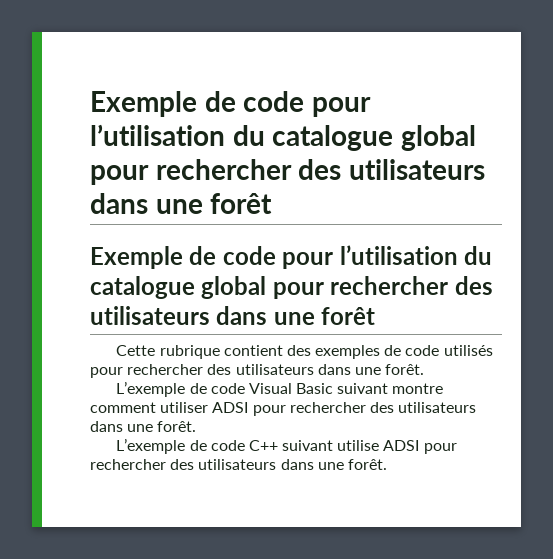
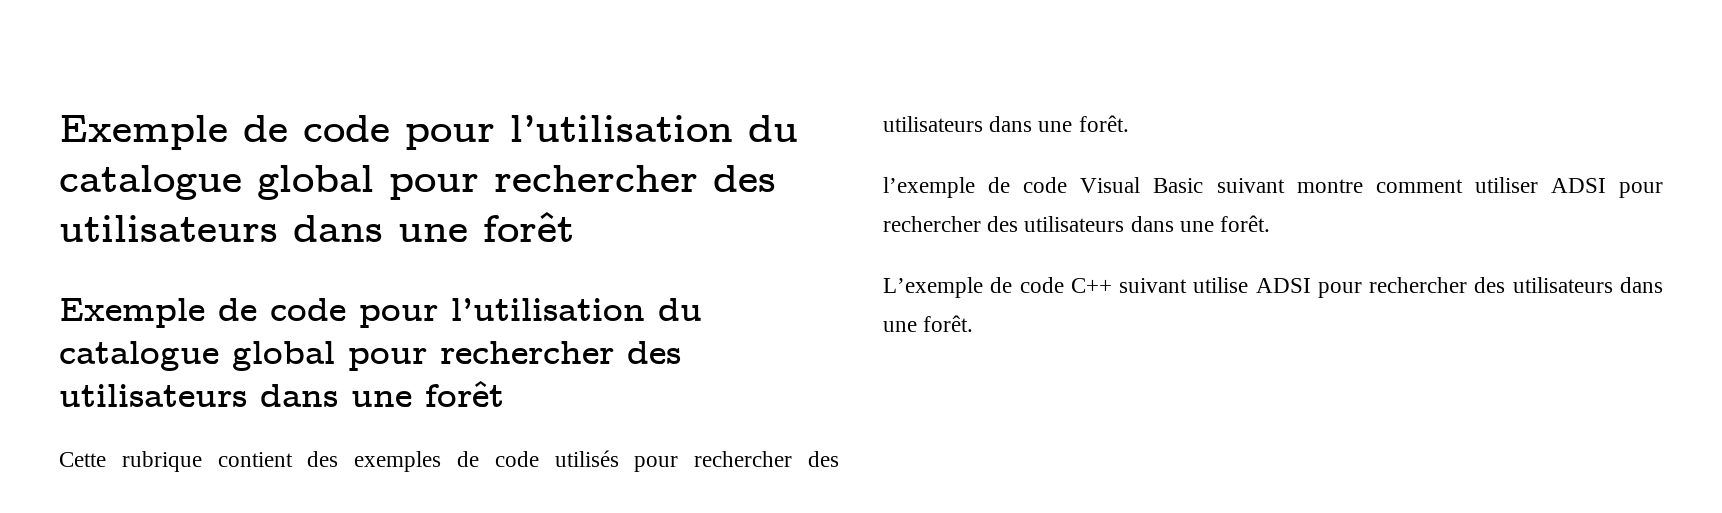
[116,381,186,397] L’exemple -> [883,177,975,198] l’exemple

